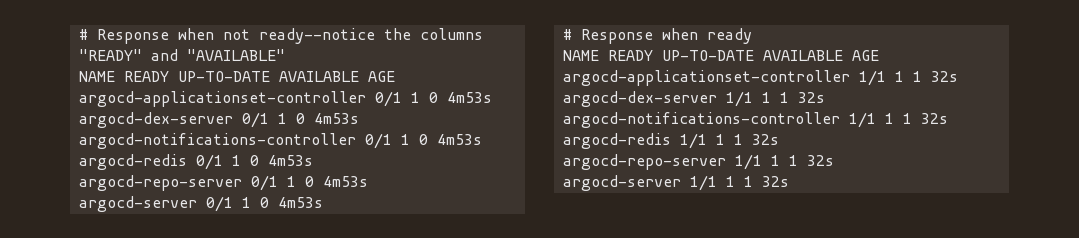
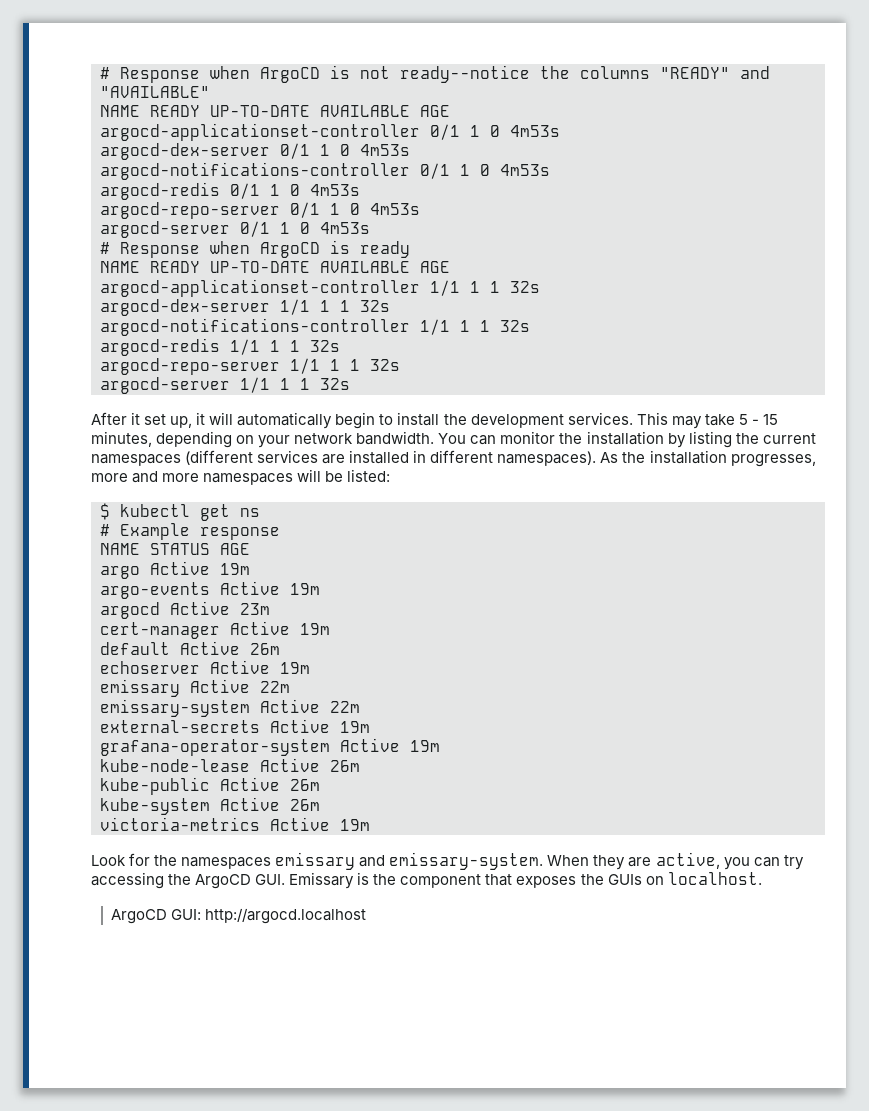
[79,28,214,44] # Response when -> [100,65,350,83] # Response when ArgoCD is
(698, 34) none -> [260,240,350,258] ArgoCD is
(789, 181) none -> [91,412,778,429] [91,431,816,448] [91,450,816,467] [91,469,391,485] [100,503,260,521] [100,523,280,540] [100,543,250,555] [100,561,250,579] [100,581,320,599] [100,601,270,619] [100,621,330,639] [100,641,280,655] [100,660,310,674] [100,679,290,697] [100,699,360,717] [100,719,370,733] [100,738,440,756] [100,758,360,772] [100,777,320,795] [100,797,320,815] [100,817,370,831] [91,852,804,870] [91,872,762,889] [111,908,367,924] // After it set up, it will automatically begin to install the development services. This may take 5 - 15 minutes, depending on your network bandwidth. You can monitor the installation by listing the current namespaces (different services are installed in different namespaces). As the installation progresses, more and more namespaces will be listed: // $ kubectl get ns // # Example response // NAME STATUS AGE // argo Active 19m // argo-events Active 19m // argocd Active 23m // cert-manager Active 19m // default Active 26m // echoserver Active 19m // emissary Active 22m // emissary-system Active 22m // external-secrets Active 19m // grafana-operator-system Active 19m // kube-node-lease Active 26m // kube-public Active 26m // kube-system Active 26m // victoria-metrics Active 19m // Look for the namespaces emissary and emissary-system. When they are active, you can try accessing the ArgoCD GUI. Emissary is the component that exposes the GUIs on localhost. // ArgoCD GUI: http://argocd.localhost

